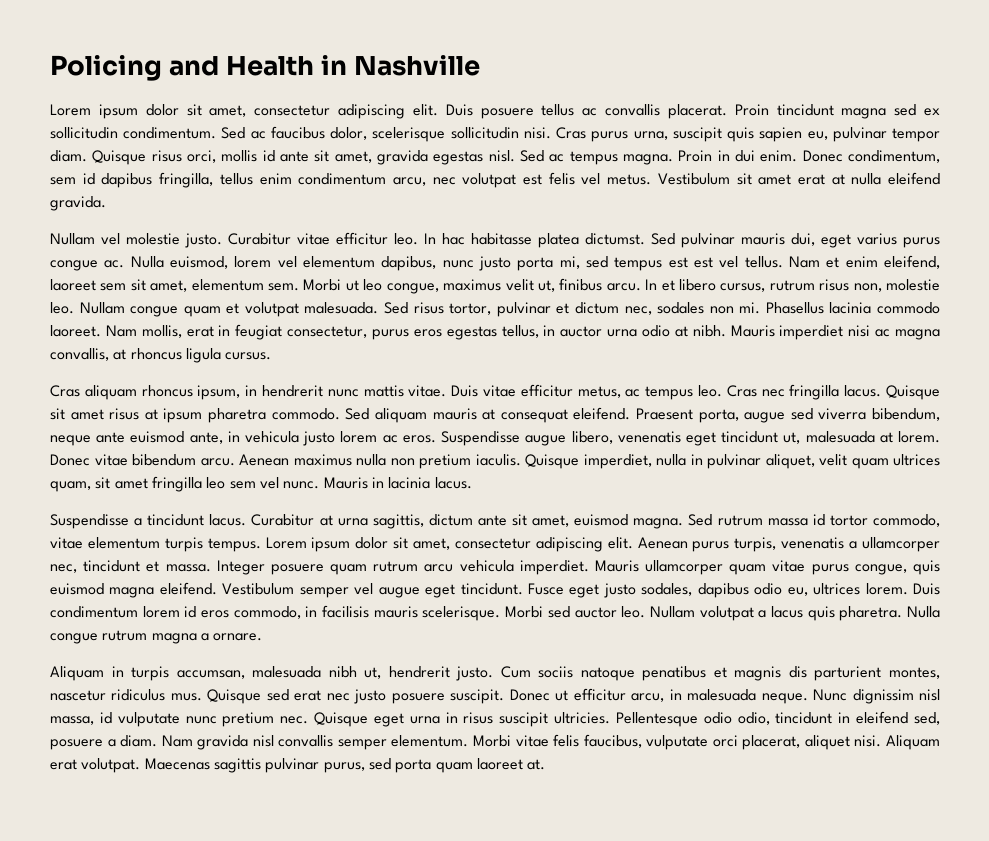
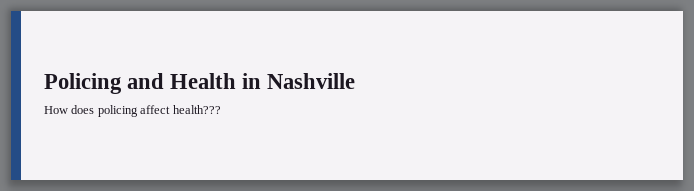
[50,104,941,119] [50,126,941,142] [50,150,941,165] [50,172,941,188] [50,196,106,211] [50,232,940,248] [50,255,941,271] [50,278,940,294] [50,302,940,317] [50,324,941,340] [50,348,272,363] [50,384,940,400] [50,407,940,423] [50,431,941,446] [50,454,940,469] [50,476,472,492] [50,514,940,529] [50,537,940,552] [50,560,940,575] [50,582,941,598] [50,605,941,621] [50,630,263,644] [50,666,940,681] [50,688,941,704] [50,711,941,727] [50,734,940,750] [50,758,546,773] Lorem ipsum dolor sit amet, consectetur adipiscing elit. Duis posuere tellus ac convallis placerat. Proin tincidunt magna sed ex sollicitudin condimentum. Sed ac faucibus dolor, scelerisque sollicitudin nisi. Cras purus urna, suscipit quis sapien eu, pulvinar tempor diam. Quisque risus orci, mollis id ante sit amet, gravida egestas nisl. Sed ac tempus magna. Proin in dui enim. Donec condimentum, sem id dapibus fringilla, tellus enim condimentum arcu, nec volutpat est felis vel metus. Vestibulum sit amet erat at nulla eleifend gravida. // Nullam vel molestie justo. Curabitur vitae efficitur leo. In hac habitasse platea dictumst. Sed pulvinar mauris dui, eget varius purus congue ac. Nulla euismod, lorem vel elementum dapibus, nunc justo porta mi, sed tempus est est vel tellus. Nam et enim eleifend, laoreet sem sit amet, elementum sem. Morbi ut leo congue, maximus velit ut, finibus arcu. In et libero cursus, rutrum risus non, molestie leo. Nullam congue quam et volutpat malesuada. Sed risus tortor, pulvinar et dictum nec, sodales non mi. Phasellus lacinia commodo laoreet. Nam mollis, erat in feugiat consectetur, purus eros egestas tellus, in auctor urna odio at nibh. Mauris imperdiet nisi ac magna convallis, at rhoncus ligula cursus. // Cras aliquam rhoncus ipsum, in hendrerit nunc mattis vitae. Duis vitae efficitur metus, ac tempus leo. Cras nec fringilla lacus. Quisque sit amet risus at ipsum pharetra commodo. Sed aliquam mauris at consequat eleifend. Praesent porta, augue sed viverra bibendum, neque ante euismod ante, in vehicula justo lorem ac eros. Suspendisse augue libero, venenatis eget tincidunt ut, malesuada at lorem. Donec vitae bibendum arcu. Aenean maximus nulla non pretium iaculis. Quisque imperdiet, nulla in pulvinar aliquet, velit quam ultrices quam, sit amet fringilla leo sem vel nunc. Mauris in lacinia lacus. // Suspendisse a tincidunt lacus. Curabitur at urna sagittis, dictum ante sit amet, euismod magna. Sed rutrum massa id tortor commodo, vitae elementum turpis tempus. Lorem ipsum dolor sit amet, consectetur adipiscing elit. Aenean purus turpis, venenatis a ullamcorper nec, tincidunt et massa. Integer posuere quam rutrum arcu vehicula imperdiet. Mauris ullamcorper quam vitae purus congue, quis euismod magna eleifend. Vestibulum semper vel augue eget tincidunt. Fusce eget justo sodales, dapibus odio eu, ultrices lorem. Duis condimentum lorem id eros commodo, in facilisis mauris scelerisque. Morbi sed auctor leo. Nullam volutpat a lacus quis pharetra. Nulla congue rutrum magna a ornare. // Aliquam in turpis accumsan, malesuada nibh ut, hendrerit justo. Cum sociis natoque penatibus et magnis dis parturient montes, nascetur ridiculus mus. Quisque sed erat nec justo posuere suscipit. Donec ut efficitur arcu, in malesuada neque. Nunc dignissim nisl massa, id vulputate nunc pretium nec. Quisque eget urna in risus suscipit ultricies. Pellentesque odio odio, tincidunt in eleifend sed, posuere a diam. Nam gravida nisl convallis semper elementum. Morbi vitae felis faucibus, vulputate orci placerat, aliquet nisi. Aliquam erat volutpat. Maecenas sagittis pulvinar purus, sed porta quam laoreet at. -> [44,105,221,117] How does policing affect health???

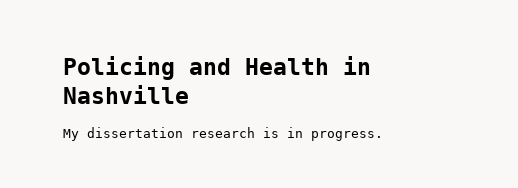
[44,105,221,117] How does policing affect health??? -> [63,127,383,141] My dissertation research is in progress.

